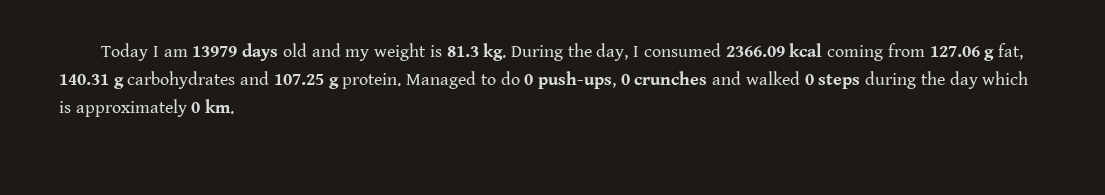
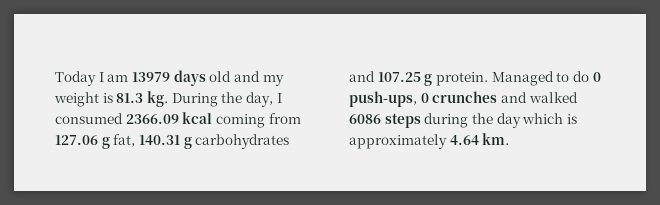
[804,74,814,85] 0 -> [349,114,381,124] 6086
[191,102,201,113] 0 -> [449,135,479,145] 4.64

